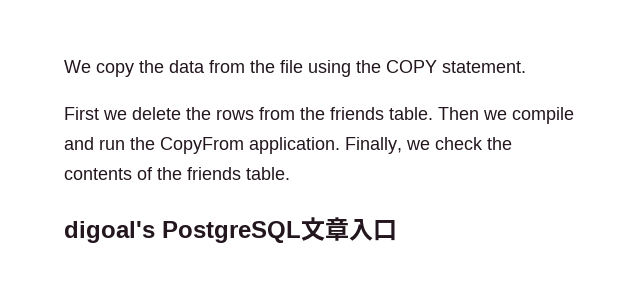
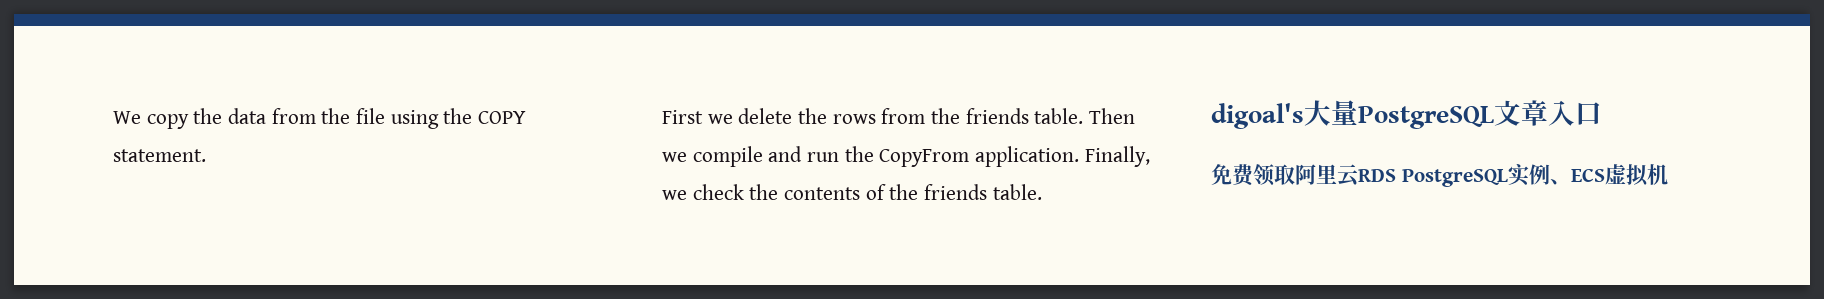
(155, 232) none -> [1304,100,1358,126] 大量
(397, 230) none -> [1211,164,1668,187] // 免费领取阿里云RDS PostgreSQL实例、ECS虚拟机

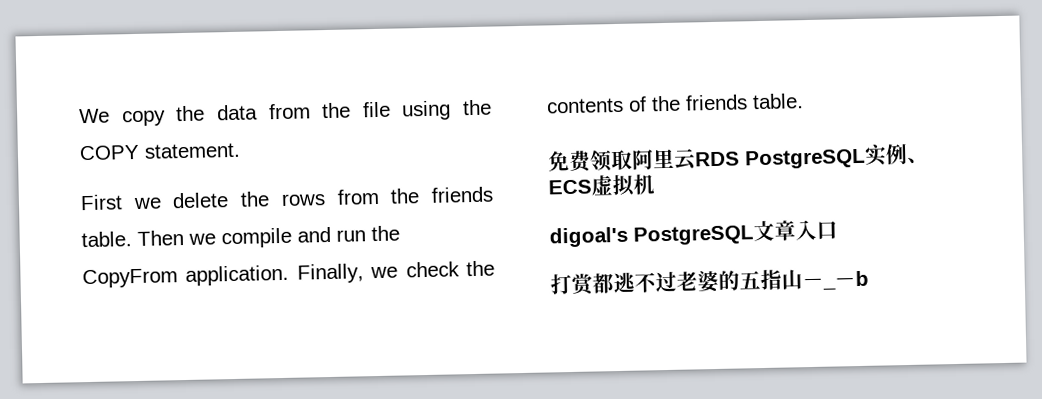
[1211,100,1602,129] // digoal's大量PostgreSQL文章入口 -> (804, 101) none
(1668, 174) none -> [549,219,838,248] [550,269,869,296] // digoal's PostgreSQL文章入口 // 打赏都逃不过老婆的五指山－_－b

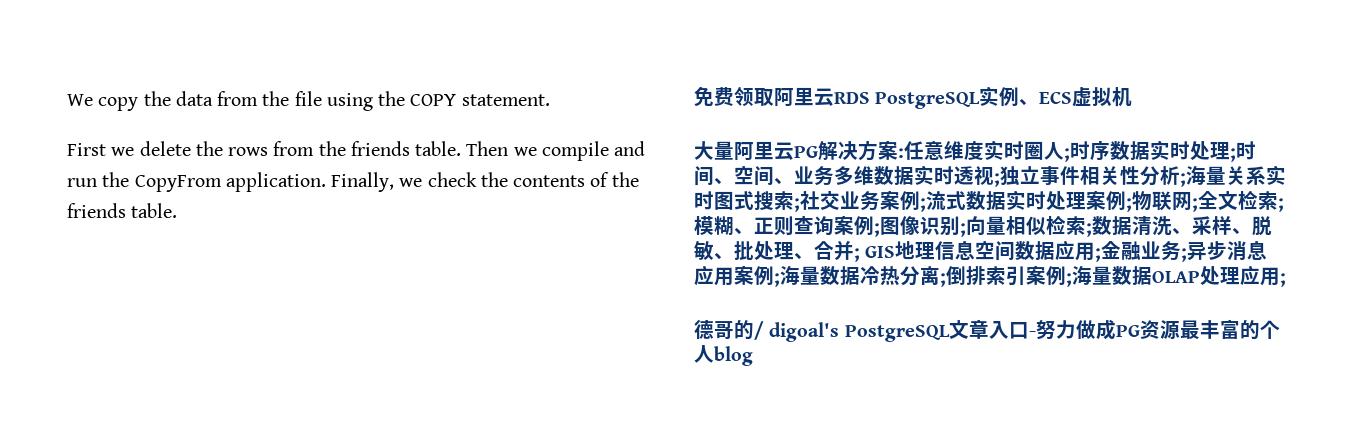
[549,219,838,248] [550,269,869,296] digoal's PostgreSQL文章入口 // 打赏都逃不过老婆的五指山－_－b -> [694,140,1256,162] [694,165,1286,187] [694,190,1284,212] [694,215,1272,237] [694,240,1268,262] [694,265,1286,287] [694,319,1280,342] [694,345,753,366] 大量阿里云PG解决方案:任意维度实时圈人;时序数据实时处理;时间、空间、业务多维数据实时透视;独立事件相关性分析;海量关系实时图式搜索;社交业务案例;流式数据实时处理案例;物联网;全文检索;模糊、正则查询案例;图像识别;向量相似检索;数据清洗、采样、脱敏、批处理、合并; GIS地理信息空间数据应用;金融业务;异步消息应用案例;海量数据冷热分离;倒排索引案例;海量数据OLAP处理应用; // 德哥的/ digoal's PostgreSQL文章入口-努力做成PG资源最丰富的个人blog

